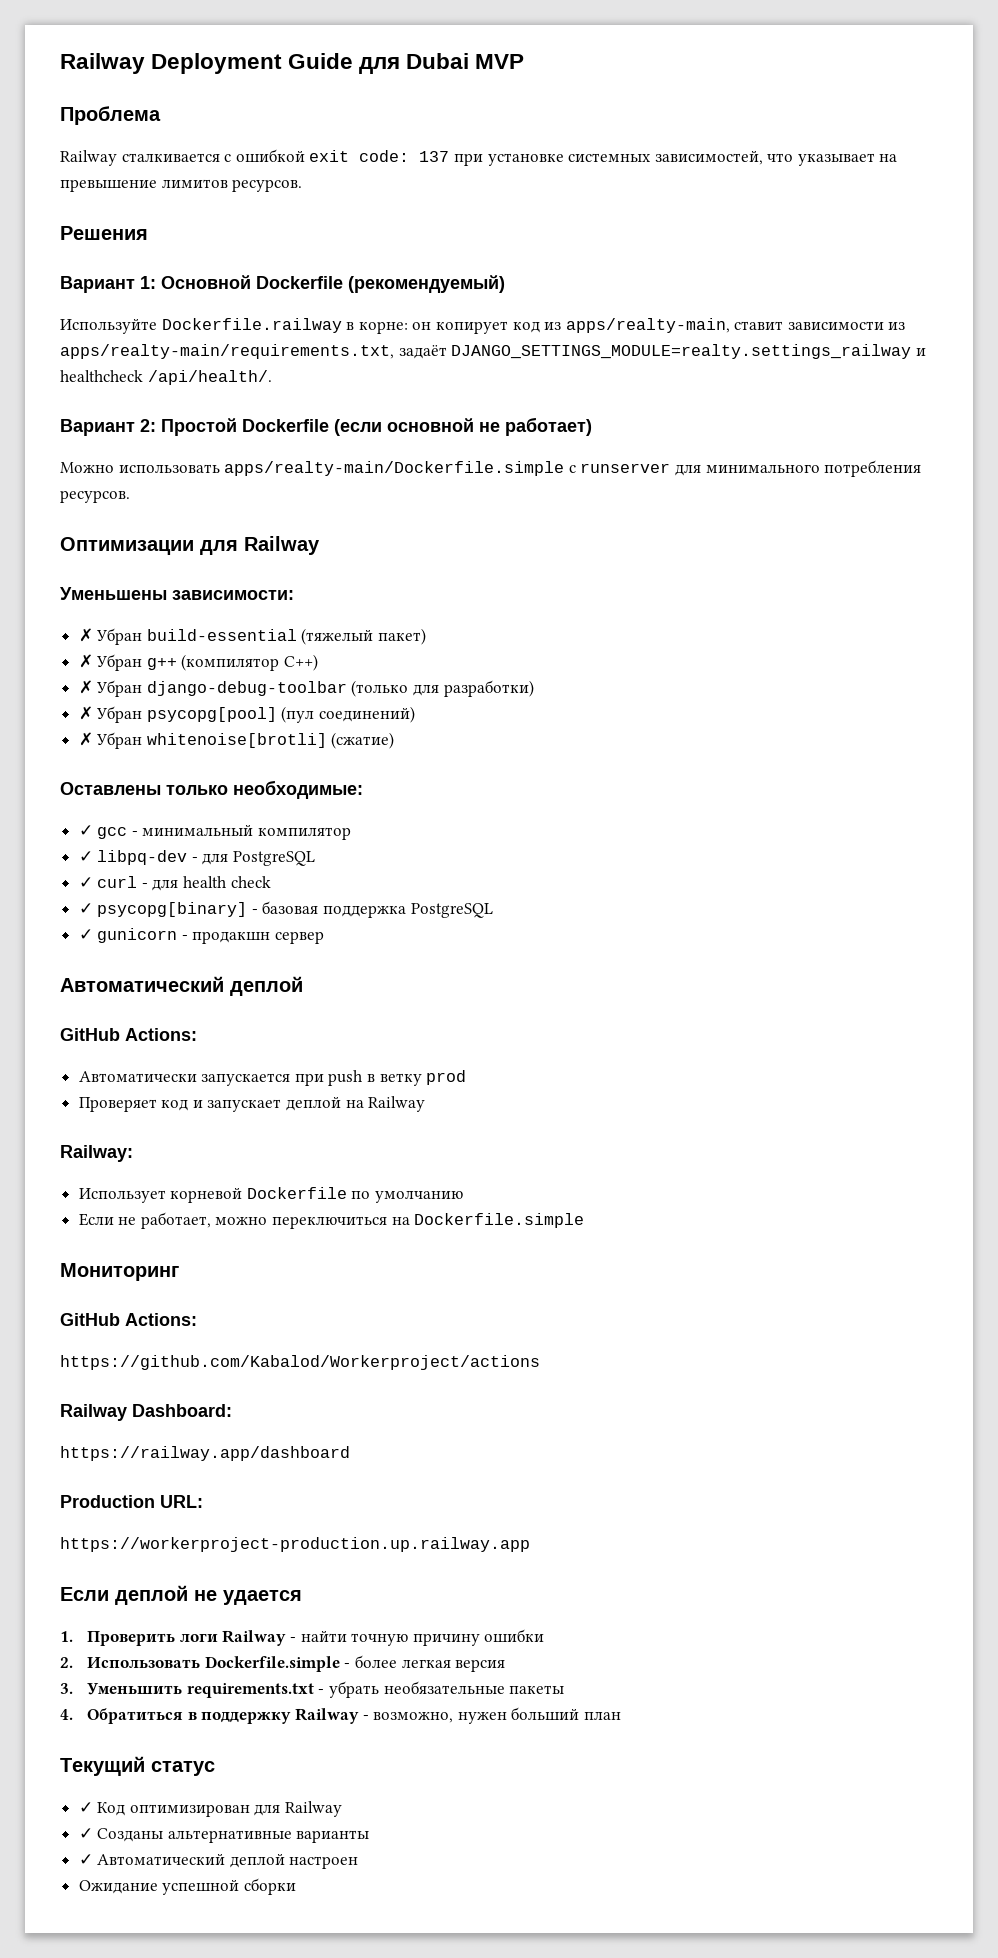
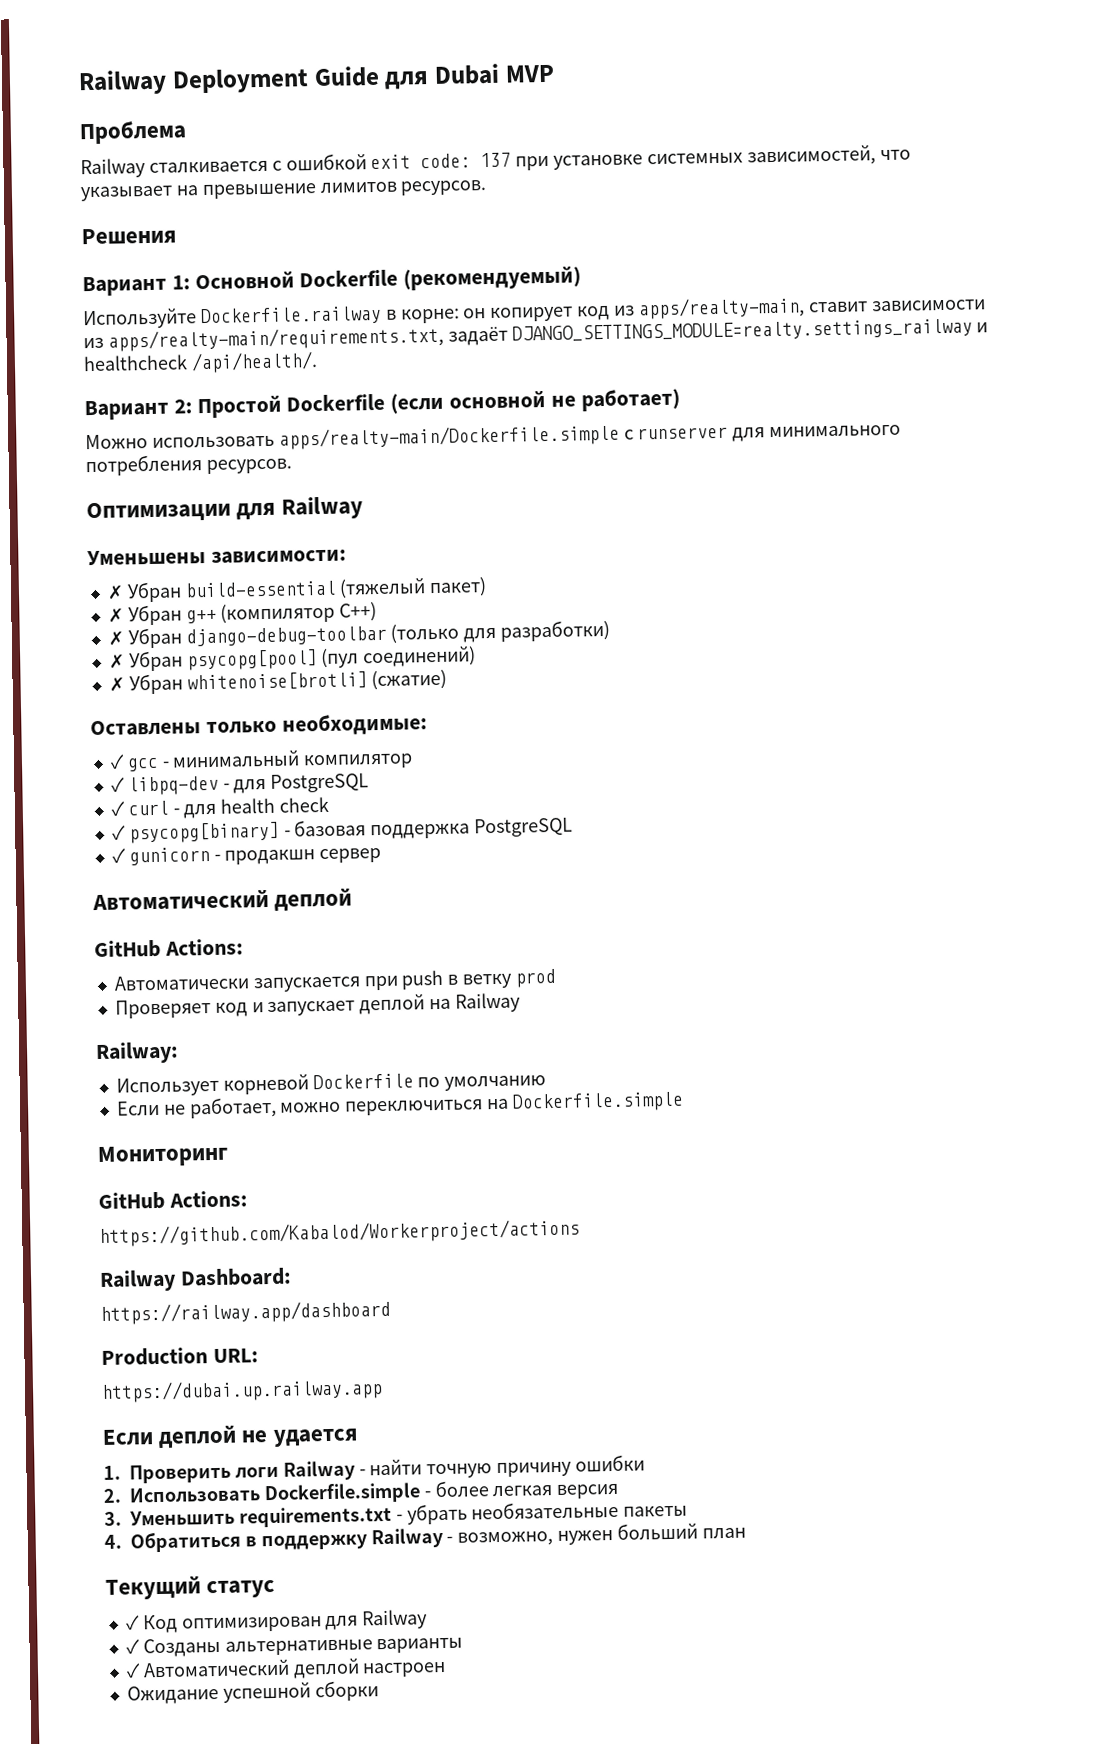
[60,1537,530,1552] https://workerproject-production.up.railway.app -> [101,1378,383,1403] https://dubai.up.railway.app

